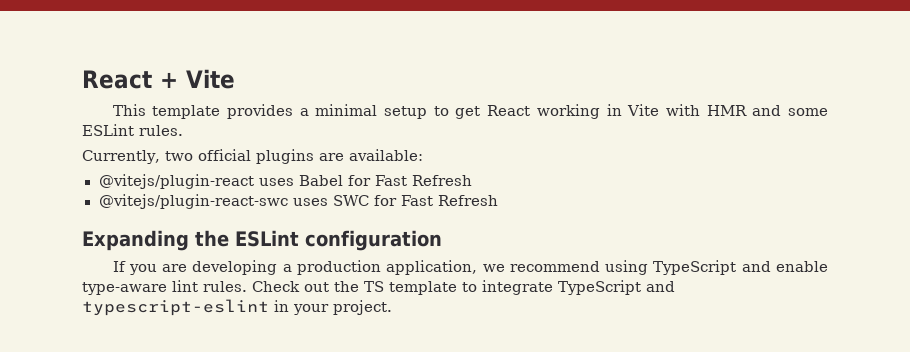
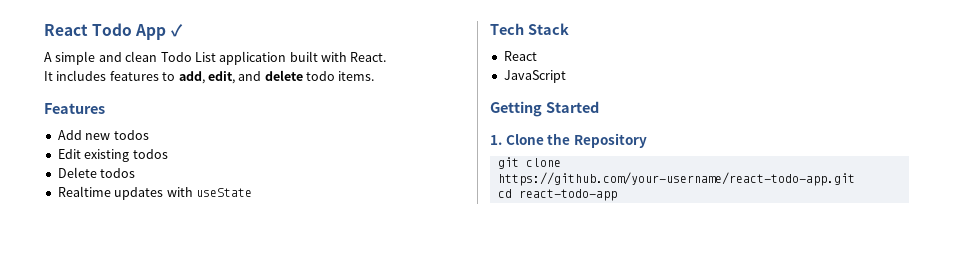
[82,69,235,89] [112,104,829,119] [82,124,183,136] [82,149,423,164] [98,174,473,189] [98,194,499,209] [82,230,442,251] [112,260,828,275] [82,280,675,295] [82,299,392,316] React + Vite // This template provides a minimal setup to get React working in Vite with HMR and some ESLint rules. // Currently, two official plugins are available: // @vitejs/plugin-react uses Babel for Fast Refresh // @vitejs/plugin-react-swc uses SWC for Fast Refresh // Expanding the ESLint configuration // If you are developing a production application, we recommend using TypeScript and enable type-aware lint rules. Check out the TS template to integrate TypeScript and typescript-eslint in your project. -> [44,23,183,40] [44,51,387,65] [44,70,375,84] [44,103,105,114] [57,130,149,140] [57,149,168,162] [57,167,136,178] [57,186,252,200] [490,23,569,35] [503,51,537,61] [503,70,566,83] [490,101,599,117] [490,133,647,148] [497,157,561,169] [497,172,855,186] [497,189,617,201] React Todo App ✓ // A simple and clean Todo List application built with React. // It includes features to add, edit, and delete todo items. // Features // Add new todos // Edit existing todos // Delete todos // Realtime updates with useState // Tech Stack // React // JavaScript // Getting Started // 1. Clone the Repository // git clone https://github.com/your-username/react-todo-app.git // cd react-todo-app

